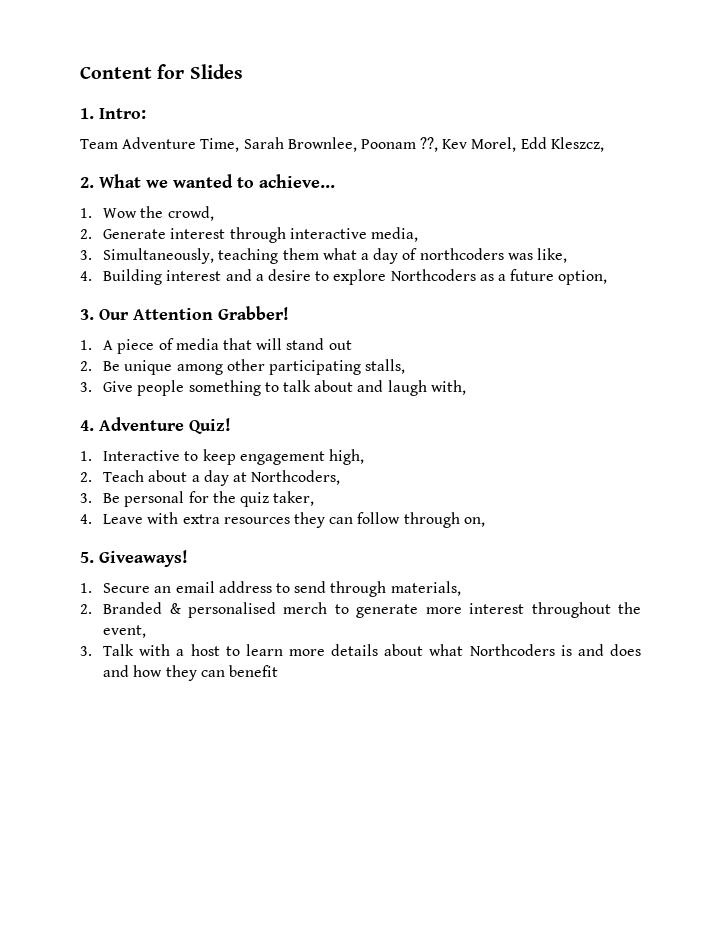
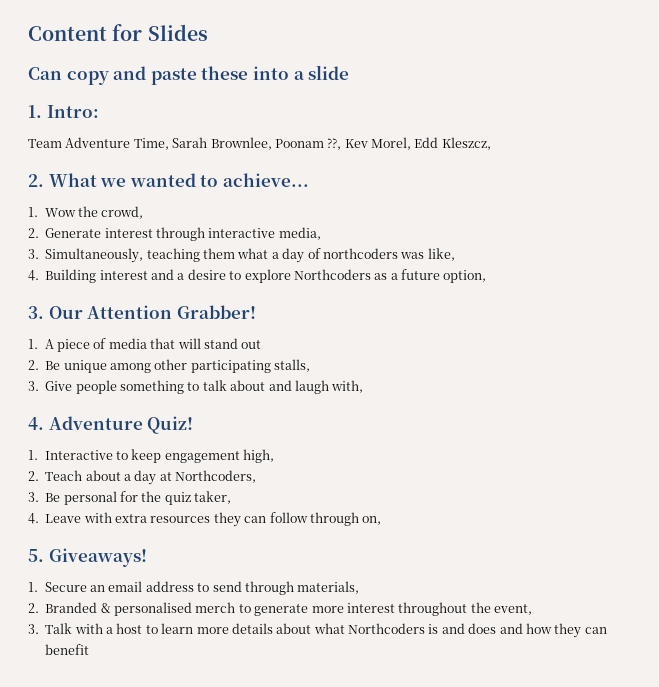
(243, 71) none -> [28,65,350,85] // Can copy and paste these into a slide

